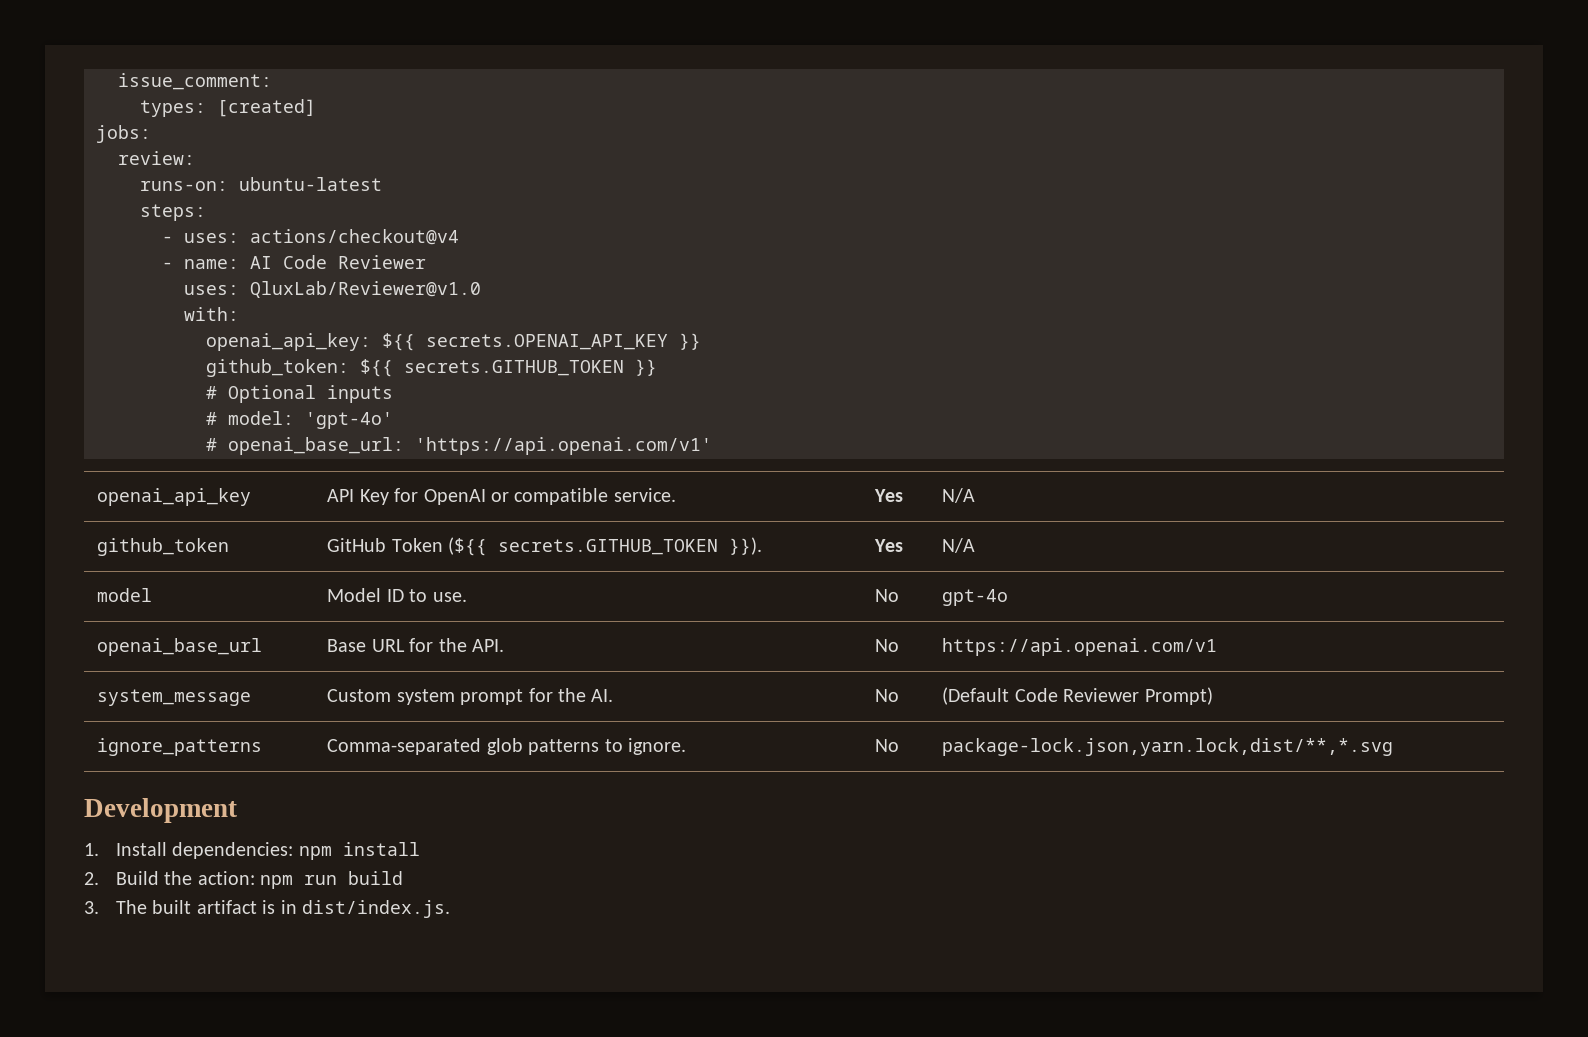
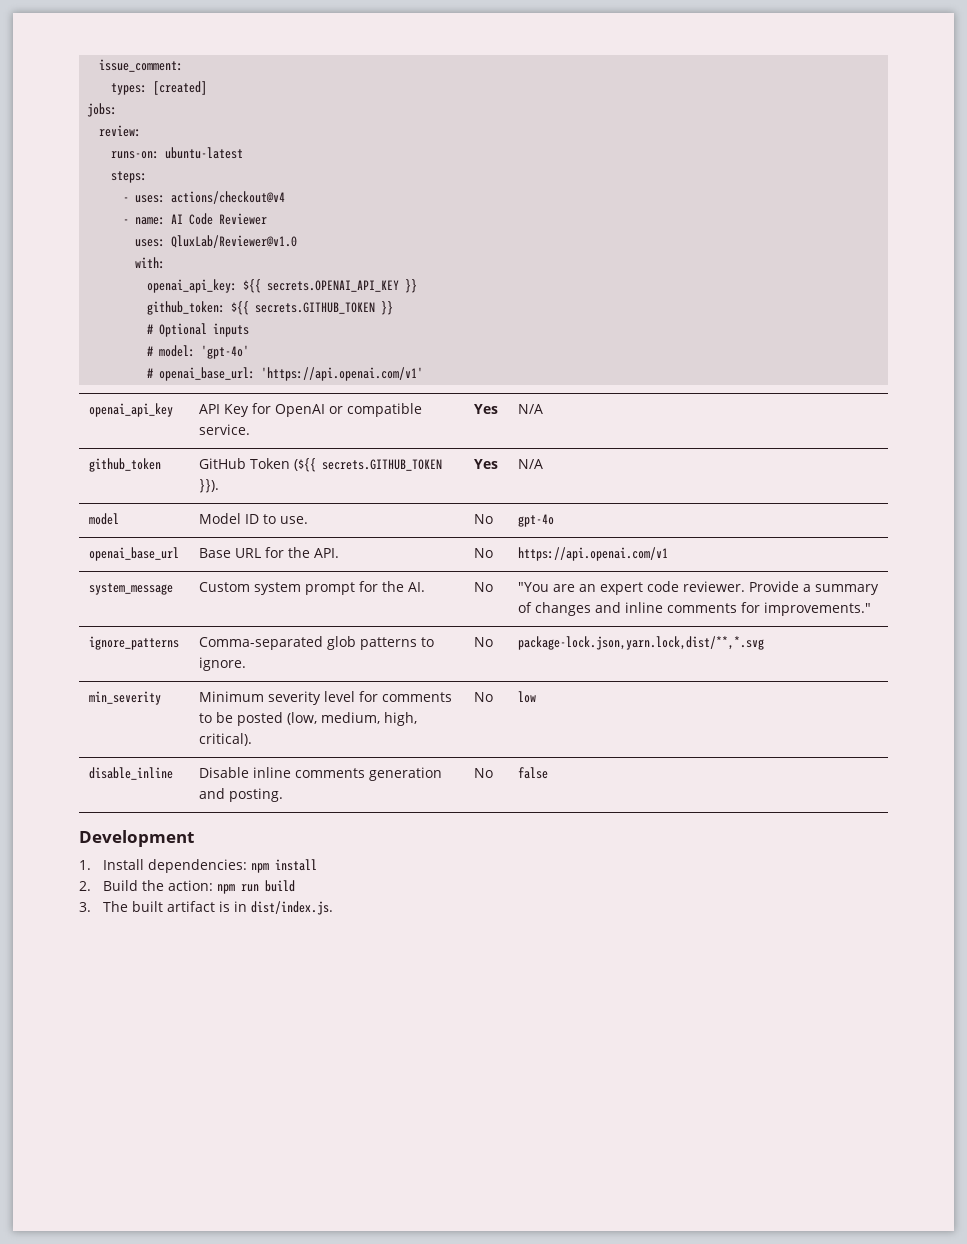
[942,687,1213,705] (Default Code Reviewer Prompt) -> [517,581,879,595] [517,602,871,616] "You are an expert code reviewer. Provide a summary of changes and inline comments for improvements."
(1394, 747) none -> [88,691,161,705] [198,691,452,705] [198,712,417,726] [198,733,252,746] [473,692,493,702] [517,691,536,703] [88,767,173,780] [198,767,442,781] [198,788,283,802] [473,768,493,778] [517,767,548,779] // min_severity | Minimum severity level for comments to be posted (low, medium, high, critical). | No | low // disable_inline | Disable inline comments generation and posting. | No | false

